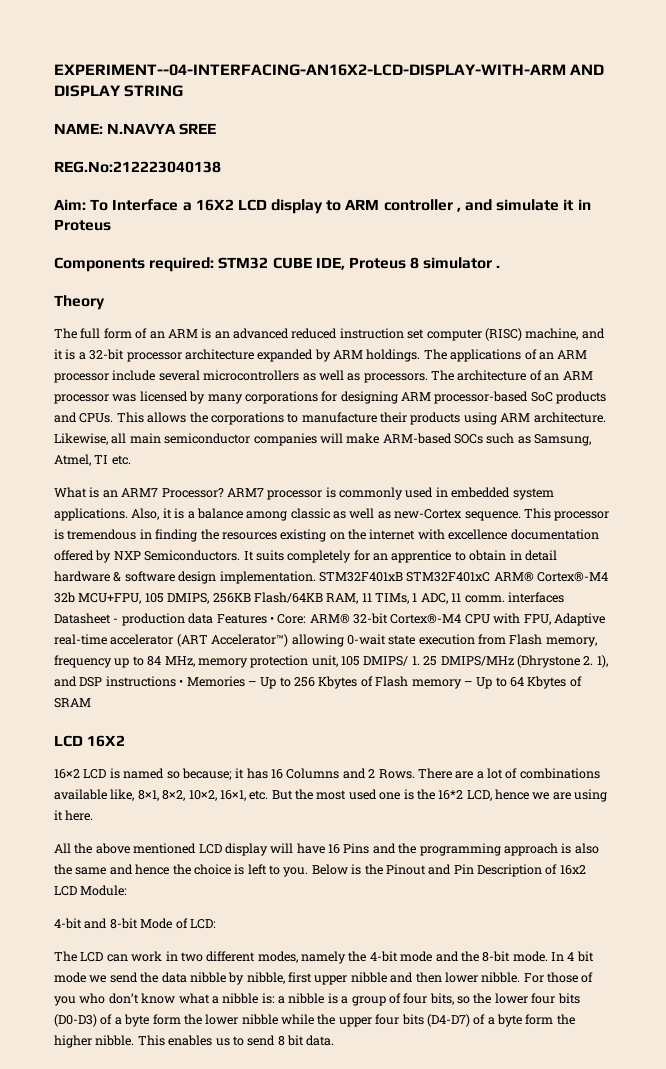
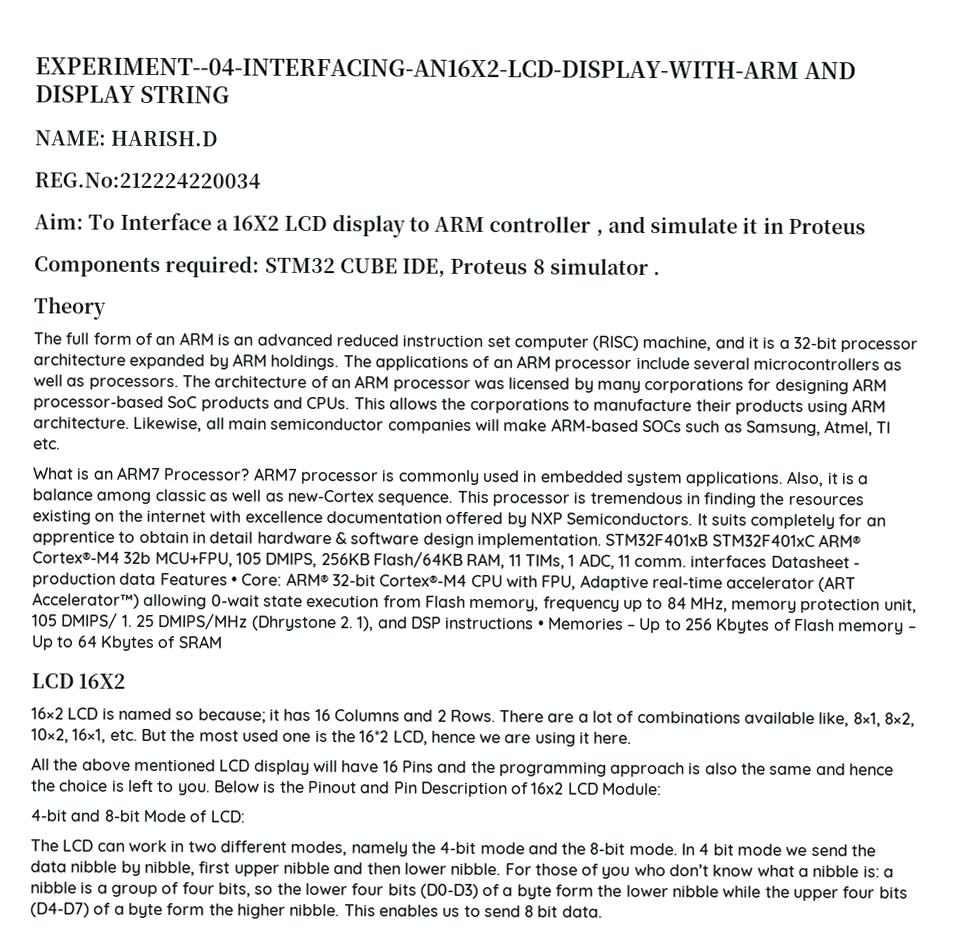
[107,123,217,135] [54,161,221,173] N.NAVYA SREE // REG.No:212223040138 -> [111,130,219,147] [34,172,261,189] HARISH.D // REG.No:212224220034

